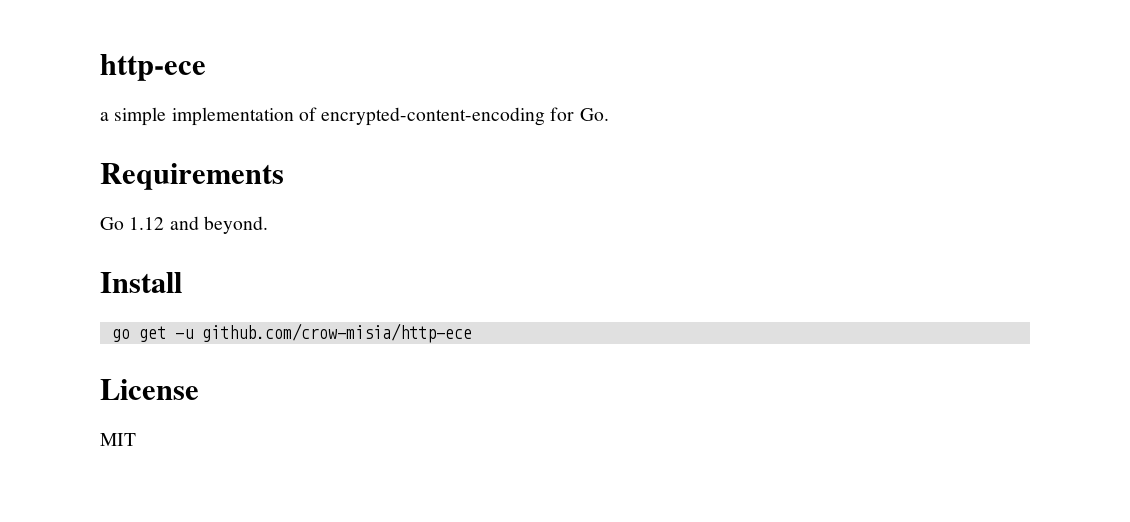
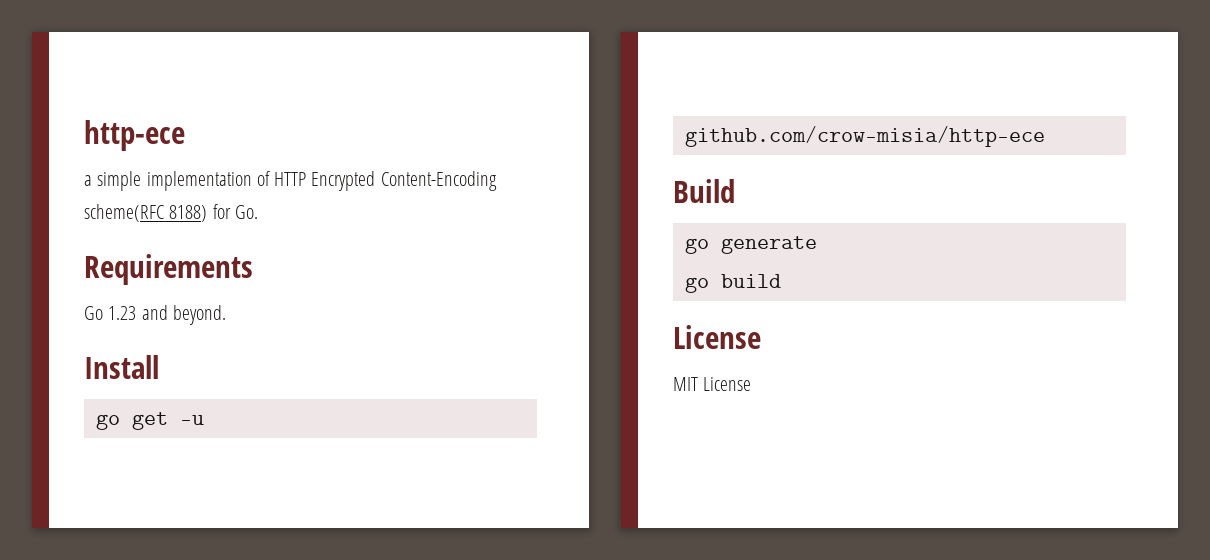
[321,107,546,126] encrypted-content-encoding -> [274,171,497,191] [84,204,208,222] HTTP Encrypted Content-Encoding scheme(RFC 8188)
[129,217,165,230] 1.12 -> [108,306,137,320] 1.23
(472, 333) none -> [673,179,735,203] [684,236,817,254] [684,274,781,293] // Build // go generate // go build
(136, 439) none -> [703,377,752,391] License

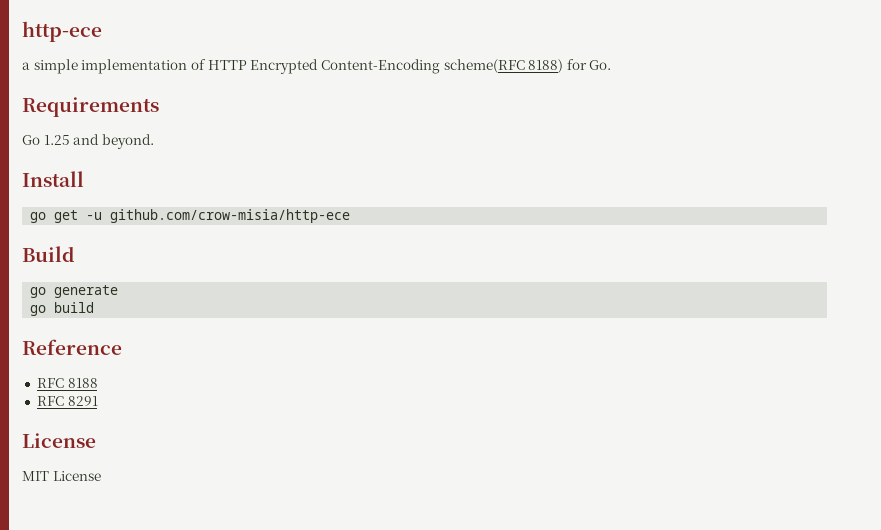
[108,306,137,320] 1.23 -> [43,135,70,145] 1.25
(781, 281) none -> [22,339,122,355] [36,378,98,388] [36,396,98,406] // Reference // RFC 8188 // RFC 8291

